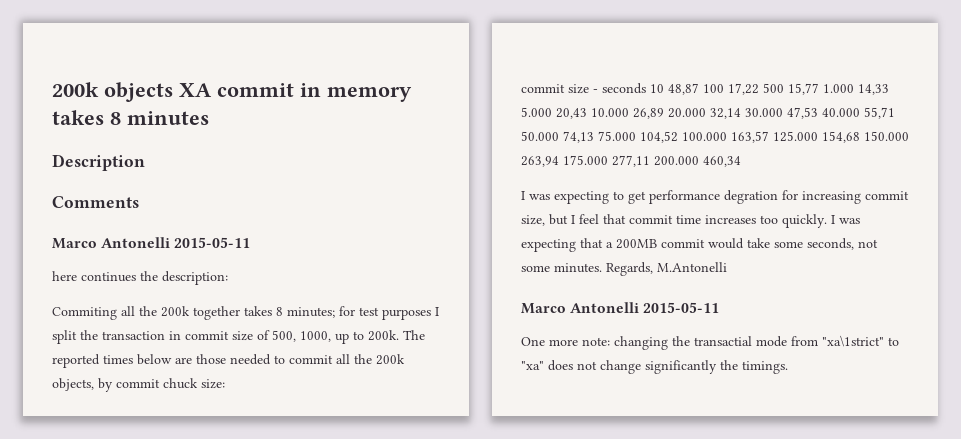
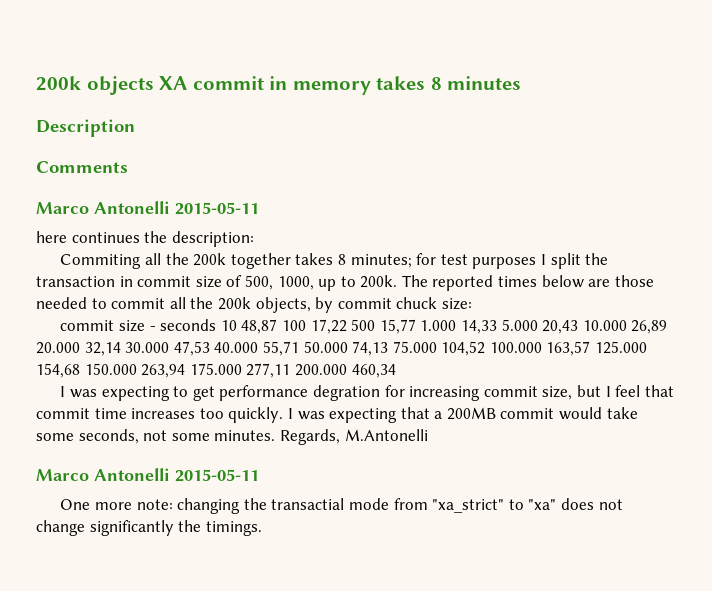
[822,335,884,347] "xa\1strict" -> [432,499,505,513] "xa_strict"

